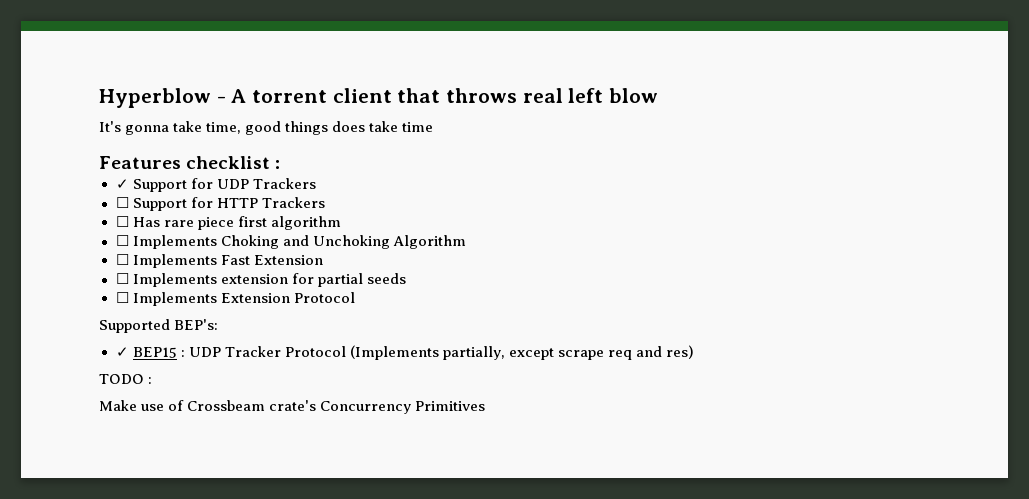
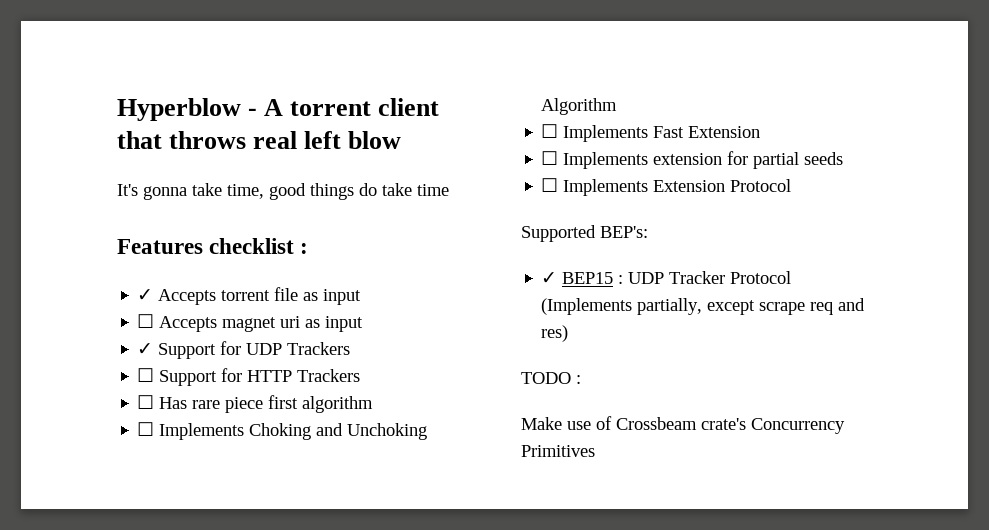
[332,121,366,132] does -> [359,183,377,196] do
(281, 164) none -> [137,287,362,305] [137,314,364,332] // ✓ Accepts torrent file as input // ☐ Accepts magnet uri as input

